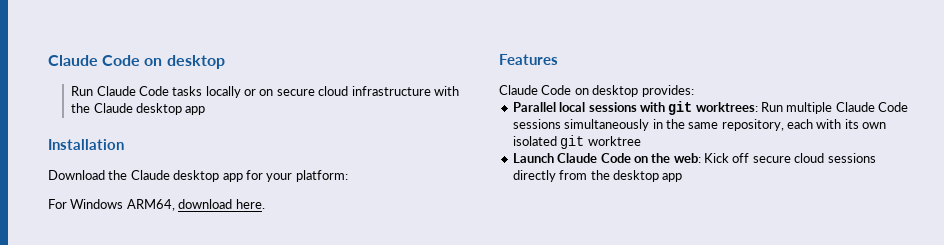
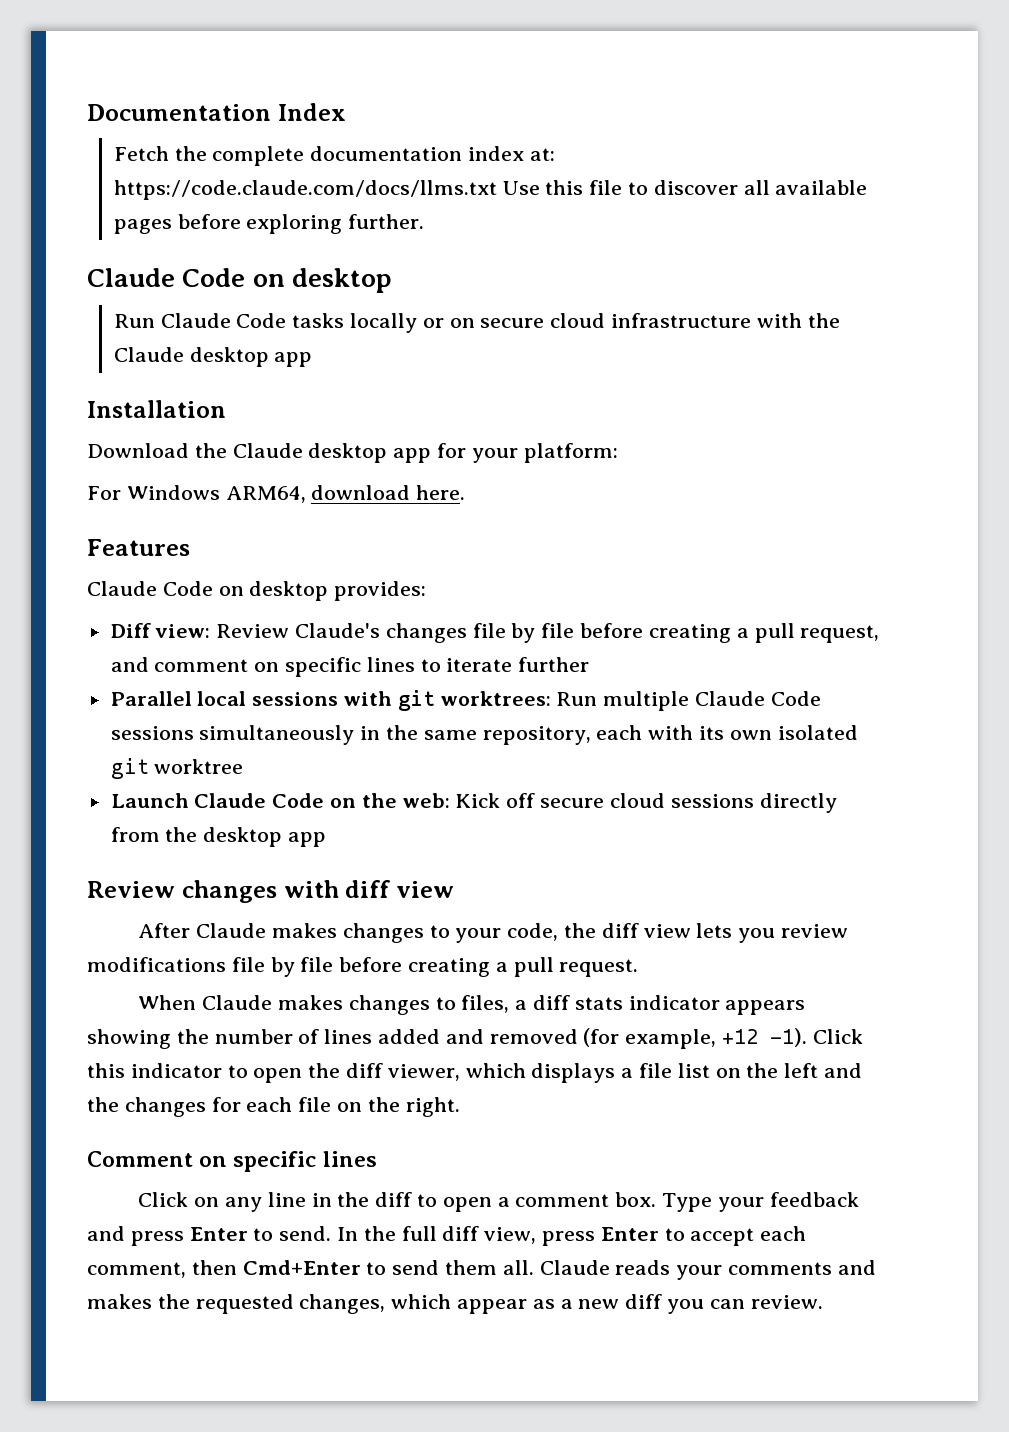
(48, 60) none -> [87,103,346,121] [113,146,555,166] [113,180,868,200] [113,214,425,234] Documentation Index // Fetch the complete documentation index at: https://code.claude.com/docs/llms.txt Use this file to discover all available pages before exploring further. //
(694, 91) none -> [110,623,880,643] [110,657,590,677] // Diff view: Review Claude's changes file by file before creating a pull request, and comment on specific lines to iterate further
(683, 177) none -> [87,880,454,903] [138,923,849,943] [87,957,639,977] [138,995,806,1015] [87,1028,863,1049] [87,1063,863,1083] [87,1097,460,1117] [87,1151,377,1172] [138,1192,859,1212] [87,1226,807,1246] [87,1260,876,1280] [87,1294,823,1314] // Review changes with diff view // After Claude makes changes to your code, the diff view lets you review modifications file by file before creating a pull request. // When Claude makes changes to files, a diff stats indicator appears showing the number of lines added and removed (for example, +12 -1). Click this indicator to open the diff viewer, which displays a file list on the left and the changes for each file on the right. // Comment on specific lines // Click on any line in the diff to open a comment box. Type your feedback and press Enter to send. In the full diff view, press Enter to accept each comment, then Cmd+Enter to send them all. Claude reads your comments and makes the requested changes, which appear as a new diff you can review.

